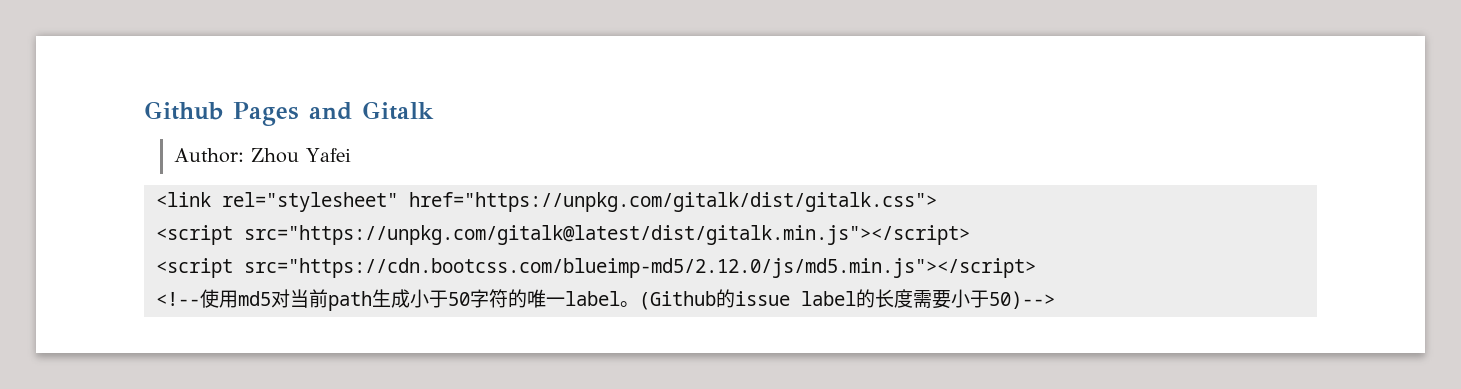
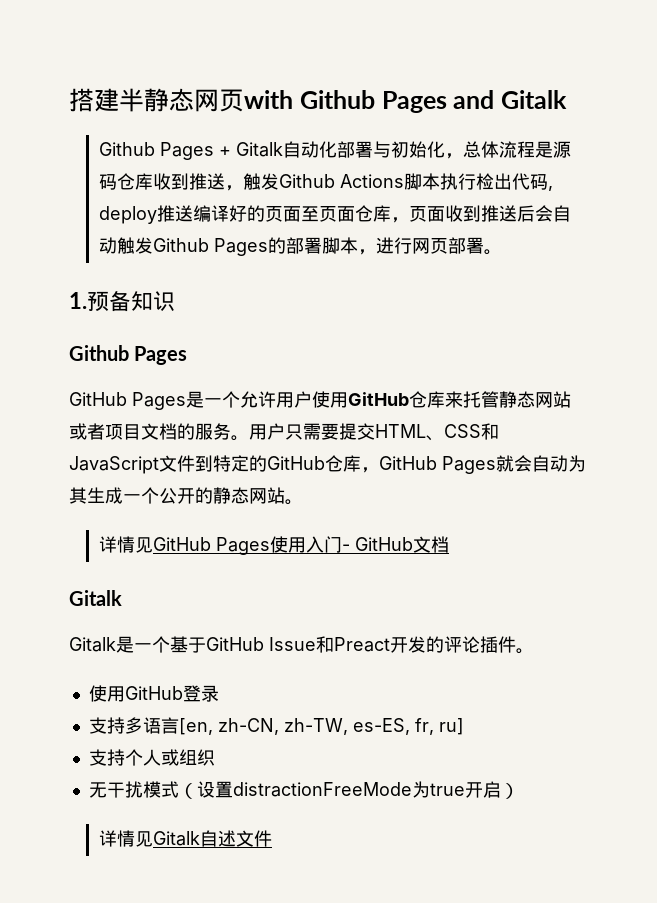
(144, 110) none -> [69,88,293,112] 搭建半静态网页with
[173,148,351,163] [156,192,937,212] [156,225,970,245] [156,258,1036,278] [156,289,1055,311] Author: Zhou Yafei // <link rel="stylesheet" href="https://unpkg.com/gitalk/dist/gitalk.css"> // <script src="https://unpkg.com/gitalk@latest/dist/gitalk.min.js"></script> // <script src="https://cdn.bootcss.com/blueimp-md5/2.12.0/js/md5.min.js"></script> // <!--使用md5对当前path生成小于50字符的唯一label。(Github的issue label的长度需要小于50)--> -> [98,141,571,160] [98,173,553,191] [98,205,571,224] [98,237,502,256] [69,291,175,312] [69,345,188,365] [69,391,571,410] [69,423,499,441] [69,455,586,474] [69,487,303,505] [98,536,449,555] [69,590,122,606] [69,636,534,654] [88,685,219,702] [88,717,464,735] [88,749,215,766] [88,781,519,799] [98,830,272,847] Github Pages + Gitalk自动化部署与初始化，总体流程是源码仓库收到推送，触发Github Actions脚本执行检出代码, deploy推送编译好的页面至页面仓库，页面收到推送后会自动触发Github Pages的部署脚本，进行网页部署。 // 1.预备知识 // Github Pages // GitHub Pages是一个允许用户使用GitHub仓库来托管静态网站或者项目文档的服务。用户只需要提交HTML、CSS和JavaScript文件到特定的GitHub仓库，GitHub Pages就会自动为其生成一个公开的静态网站。 // 详情见GitHub Pages使用入门- GitHub文档 // Gitalk // Gitalk是一个基于GitHub Issue和Preact开发的评论插件。 // 使用GitHub登录 // 支持多语言[en, zh-CN, zh-TW, es-ES, fr, ru] // 支持个人或组织 // 无干扰模式（设置distractionFreeMode为true开启） // 详情见Gitalk自述文件

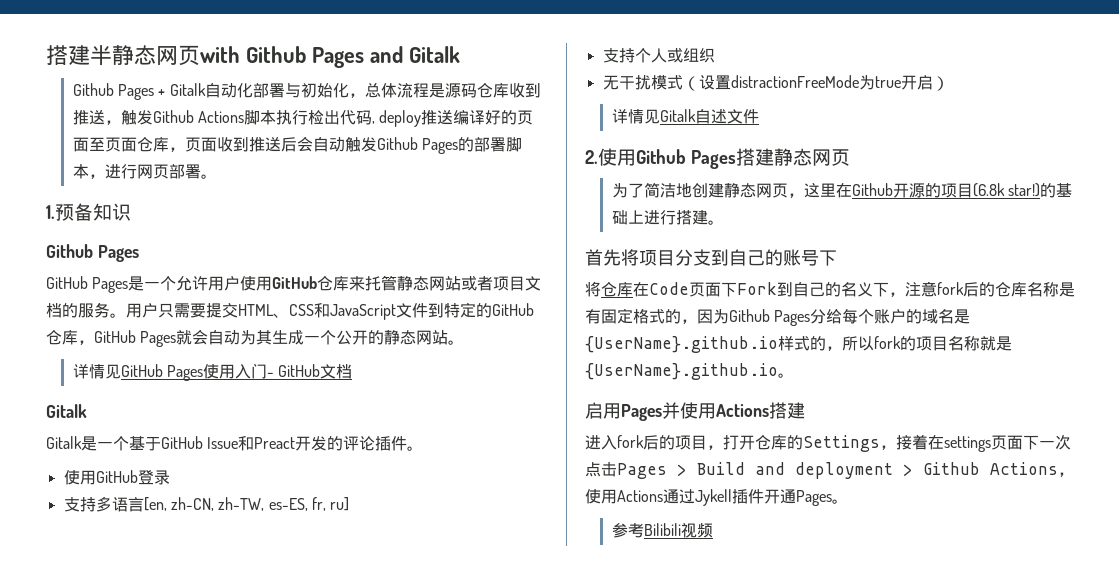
(272, 838) none -> [585,148,850,169] [611,182,1072,198] [611,210,724,225] [585,249,837,266] [585,281,1075,297] [585,308,971,326] [585,336,1012,353] [585,363,794,380] [585,402,805,421] [585,434,1071,452] [585,462,1074,479] [585,489,848,506] [611,522,713,538] // 2.使用Github Pages搭建静态网页 // 为了简洁地创建静态网页，这里在Github开源的项目(6.8k star!)的基础上进行搭建。 // 首先将项目分支到自己的账号下 // 将仓库在Code页面下Fork到自己的名义下，注意fork后的仓库名称是有固定格式的，因为Github Pages分给每个账户的域名是{UserName}.github.io样式的，所以fork的项目名称就是{UserName}.github.io。 // 启用Pages并使用Actions搭建 // 进入fork后的项目，打开仓库的Settings，接着在settings页面下一次点击Pages > Build and deployment > Github Actions，使用Actions通过Jykell插件开通Pages。 // 参考Bilibili视频

